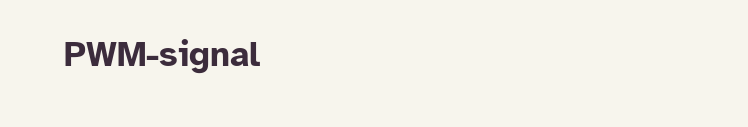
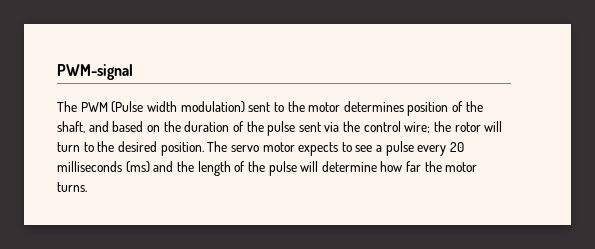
(260, 56) none -> [57,101,483,116] [57,121,503,136] [57,141,465,156] [57,161,478,176] [57,182,87,192] // The PWM (Pulse width modulation) sent to the motor determines position of the shaft, and based on the duration of the pulse sent via the control wire; the rotor will turn to the desired position. The servo motor expects to see a pulse every 20 milliseconds (ms) and the length of the pulse will determine how far the motor turns.

